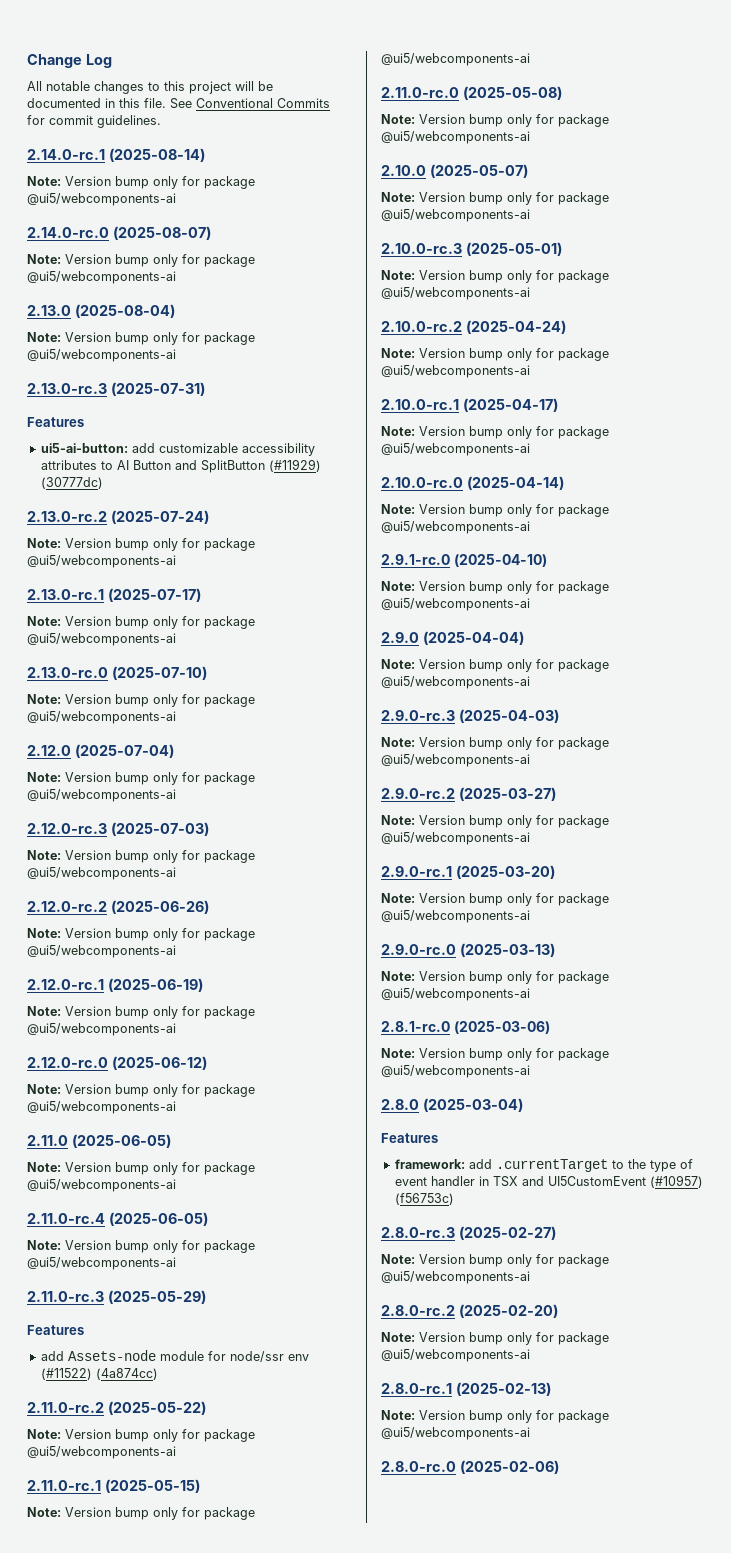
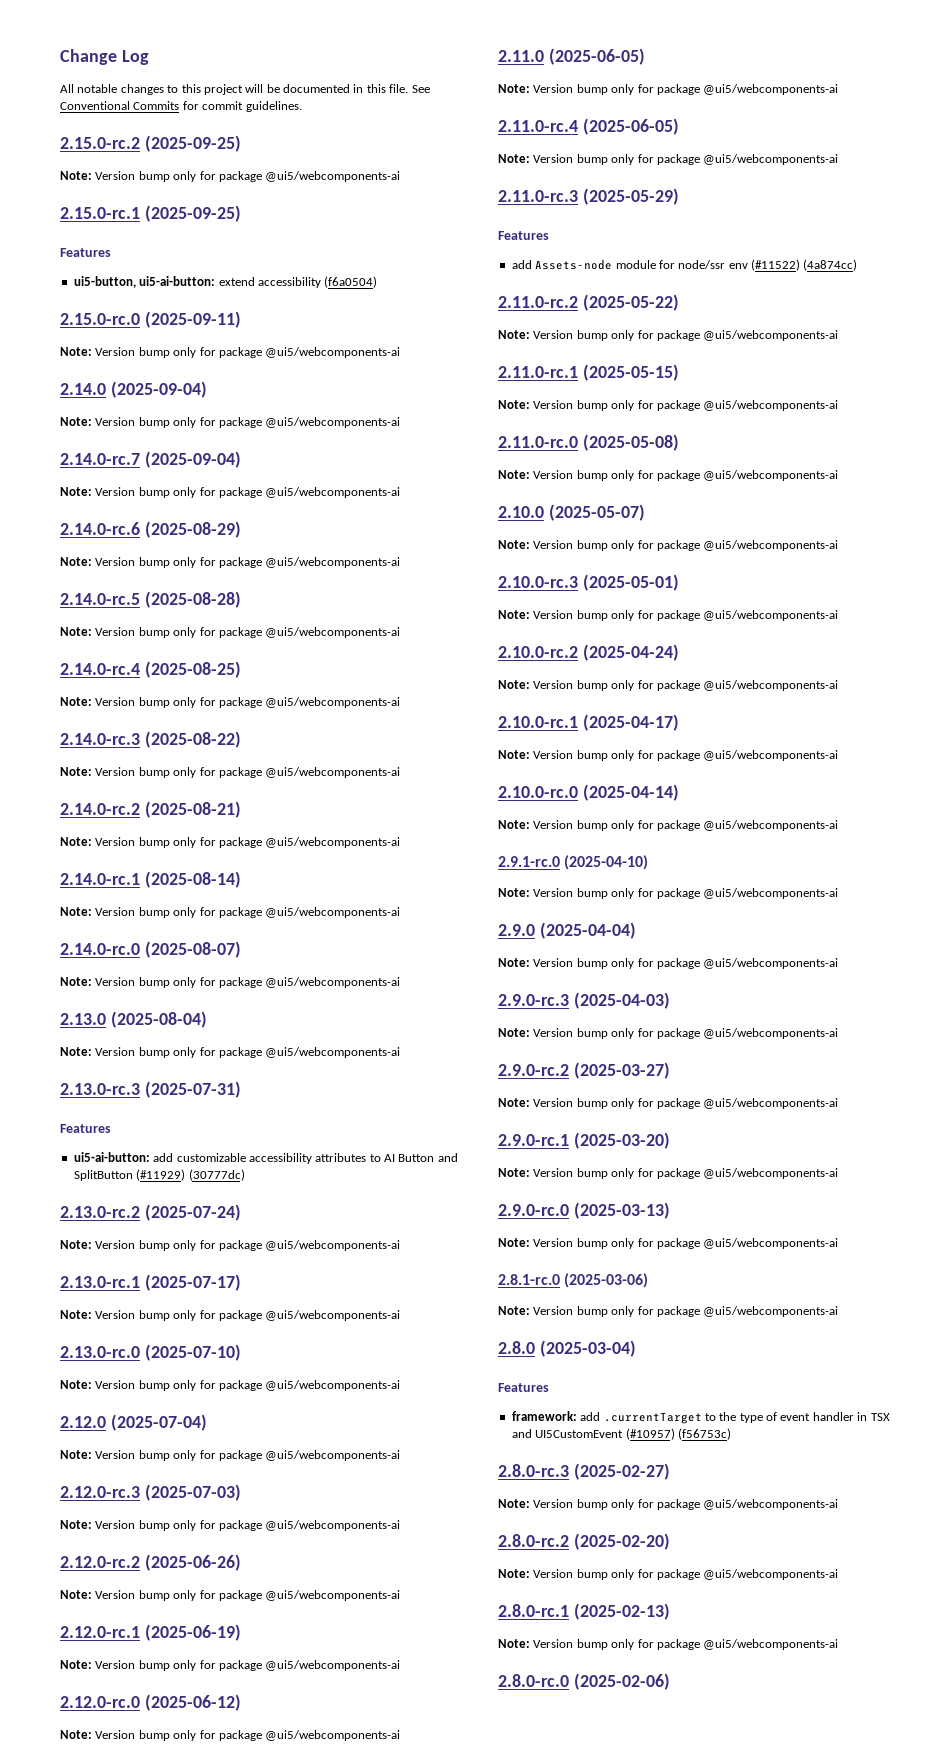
(161, 121) none -> [60,135,241,152] [60,171,401,182] [60,205,241,222] [60,248,111,257] [73,276,378,288] [60,311,241,328] [60,347,401,358] [60,381,207,398] [60,417,401,428] [60,451,241,468] [60,487,401,498] [60,521,241,538] [60,557,401,568] [60,591,241,608] [60,627,401,638] [60,661,241,678] [60,697,401,708] [60,731,241,748] [60,767,401,778] [60,801,241,818] [60,837,401,848] // 2.15.0-rc.2 (2025-09-25) // Note: Version bump only for package @ui5/webcomponents-ai // 2.15.0-rc.1 (2025-09-25) // Features // ui5-button, ui5-ai-button: extend accessibility (f6a0504) // 2.15.0-rc.0 (2025-09-11) // Note: Version bump only for package @ui5/webcomponents-ai // 2.14.0 (2025-09-04) // Note: Version bump only for package @ui5/webcomponents-ai // 2.14.0-rc.7 (2025-09-04) // Note: Version bump only for package @ui5/webcomponents-ai // 2.14.0-rc.6 (2025-08-29) // Note: Version bump only for package @ui5/webcomponents-ai // 2.14.0-rc.5 (2025-08-28) // Note: Version bump only for package @ui5/webcomponents-ai // 2.14.0-rc.4 (2025-08-25) // Note: Version bump only for package @ui5/webcomponents-ai // 2.14.0-rc.3 (2025-08-22) // Note: Version bump only for package @ui5/webcomponents-ai // 2.14.0-rc.2 (2025-08-21) // Note: Version bump only for package @ui5/webcomponents-ai

